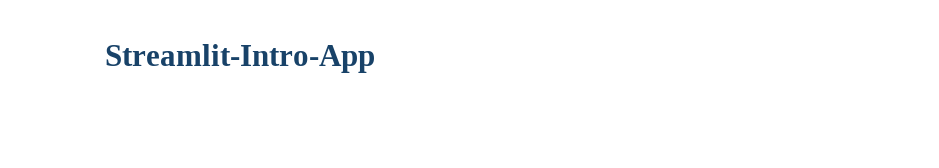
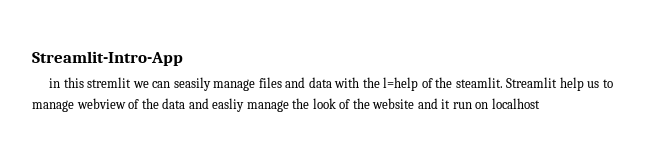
(375, 58) none -> [49,77,613,91] [32,98,540,112] // in this stremlit we can seasily manage files and data with the l=help of the steamlit. Streamlit help us to manage webview of the data and easliy manage the look of the website and it run on localhost

